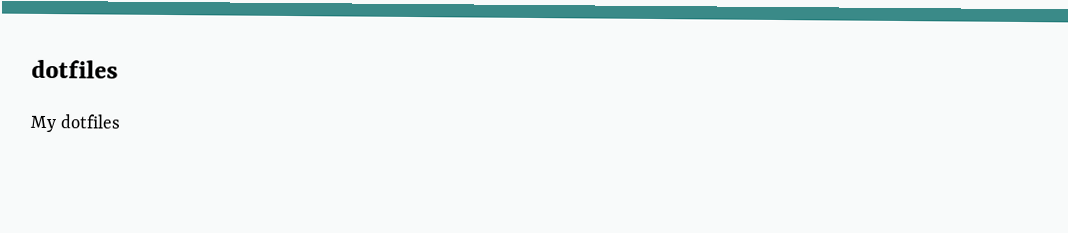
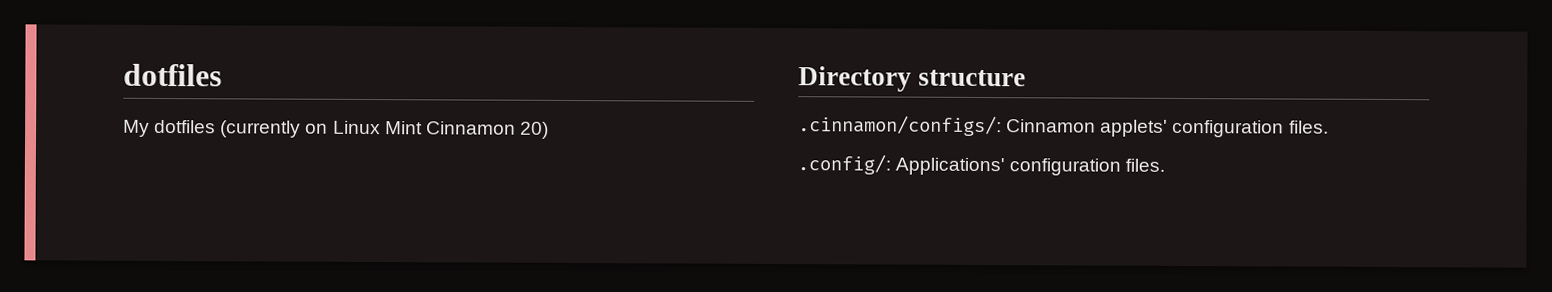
(122, 121) none -> [220,120,549,139] [798,66,1027,92] [798,115,1329,138] [797,154,1166,176] (currently on Linux Mint Cinnamon 20) // Directory structure // .cinnamon/configs/: Cinnamon applets' configuration files. // .config/: Applications' configuration files.

